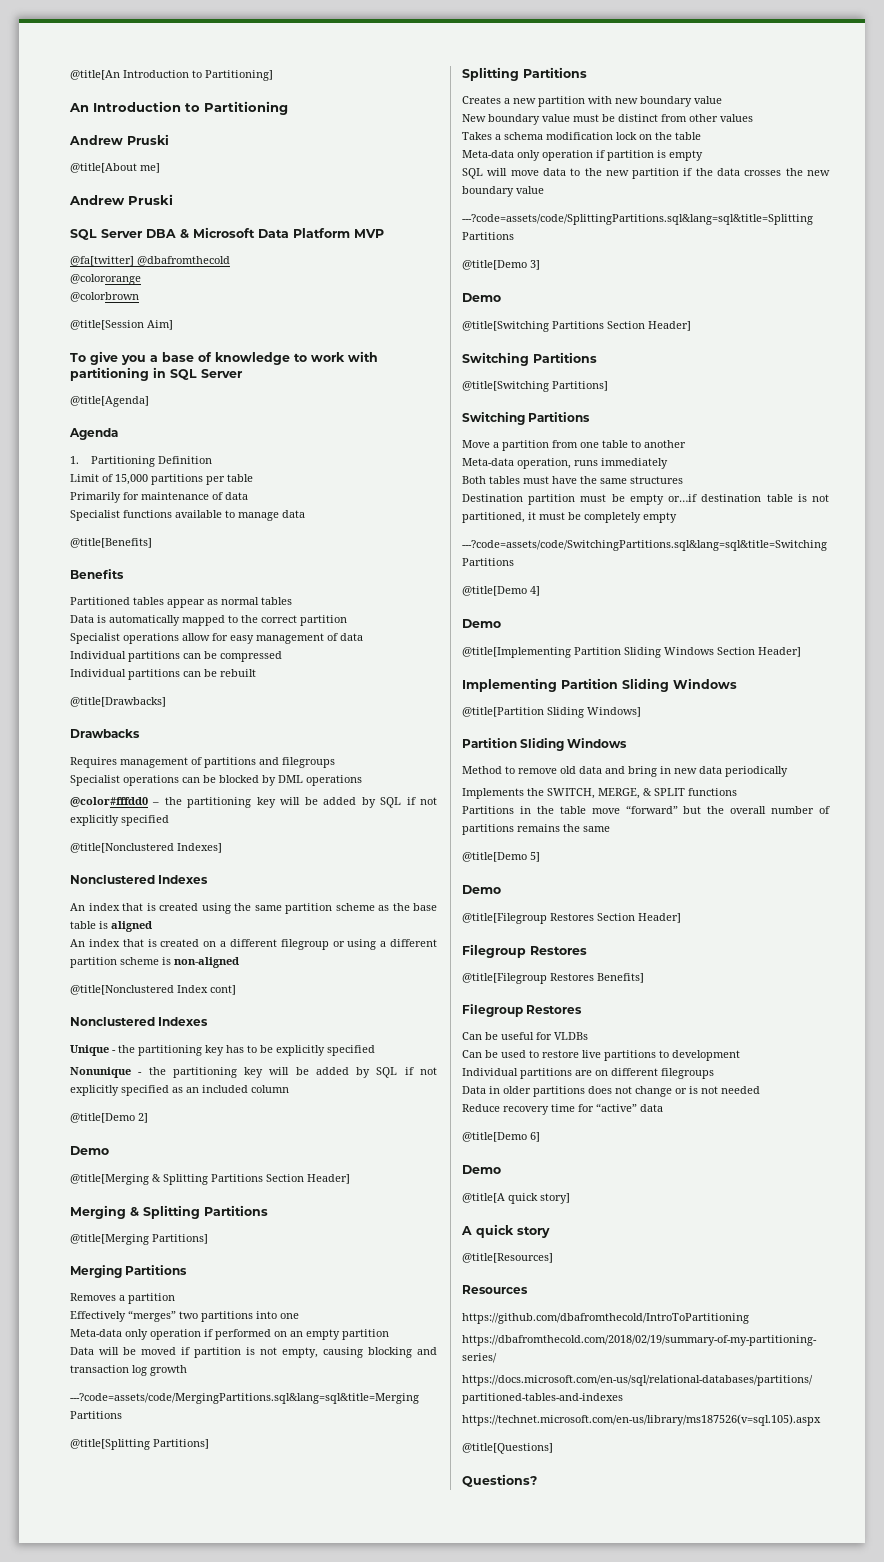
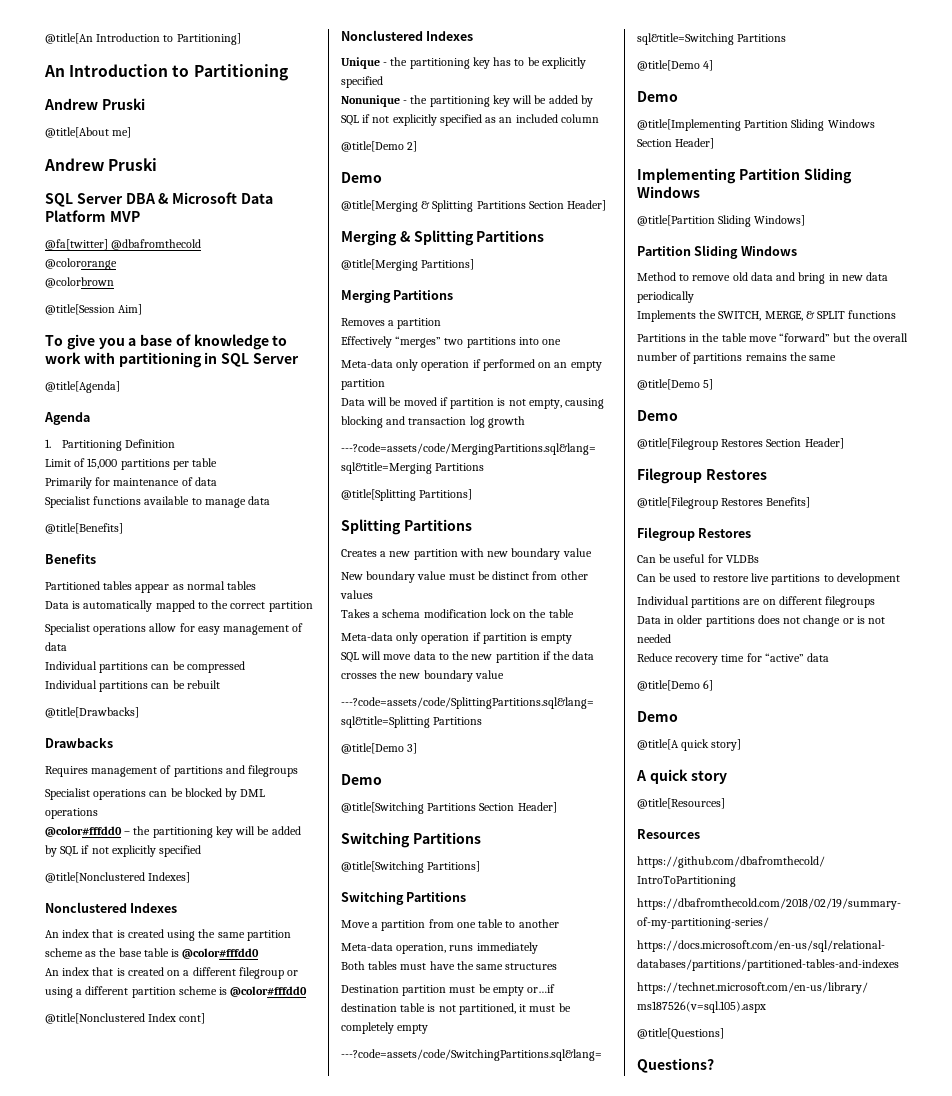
[111,921,152,932] aligned -> [182,948,260,959] @color#fffdd0
[174,957,239,968] non-aligned -> [230,986,308,997] @color#fffdd0

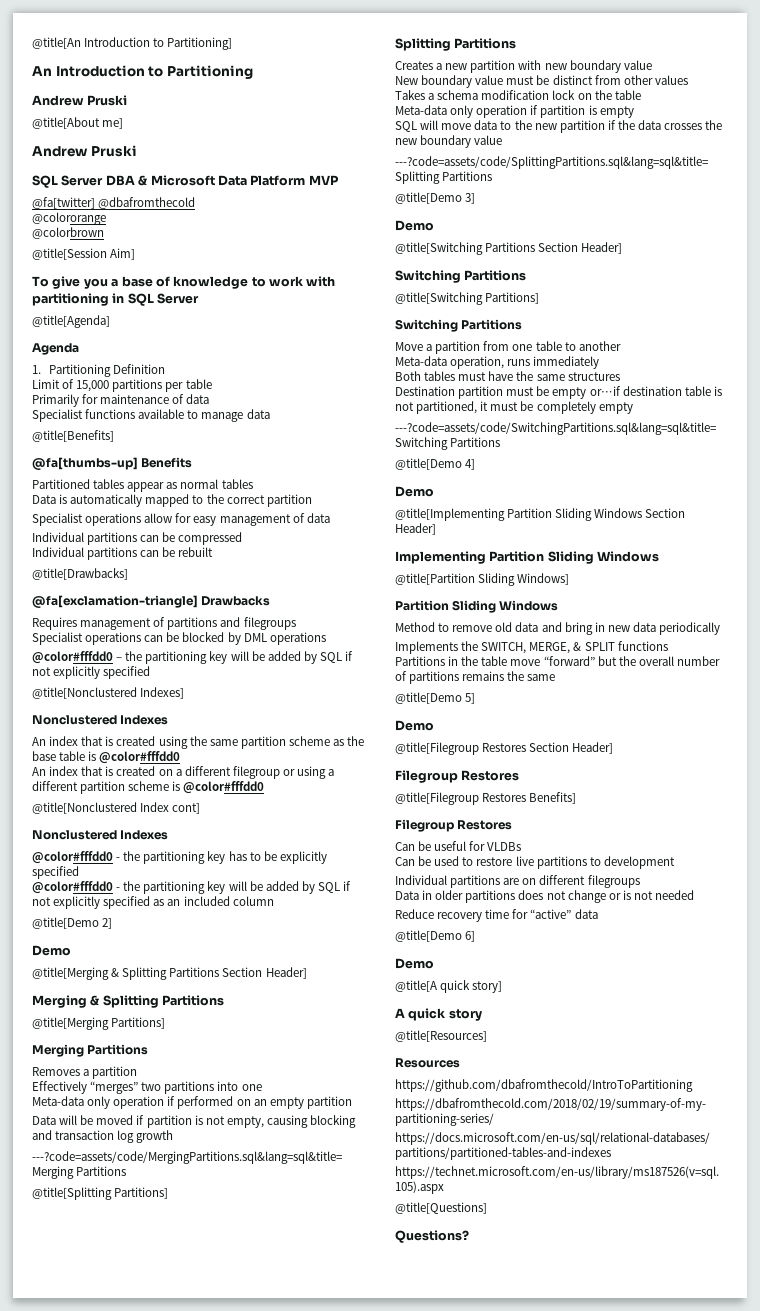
(123, 528) none -> [32,457,138,470] @fa[thumbs-up]
(139, 712) none -> [32,595,198,608] @fa[exclamation-triangle]
[341,57,380,69] Unique -> [32,851,113,864] @color#fffdd0
[341,95,400,107] Nonunique -> [32,881,113,894] @color#fffdd0

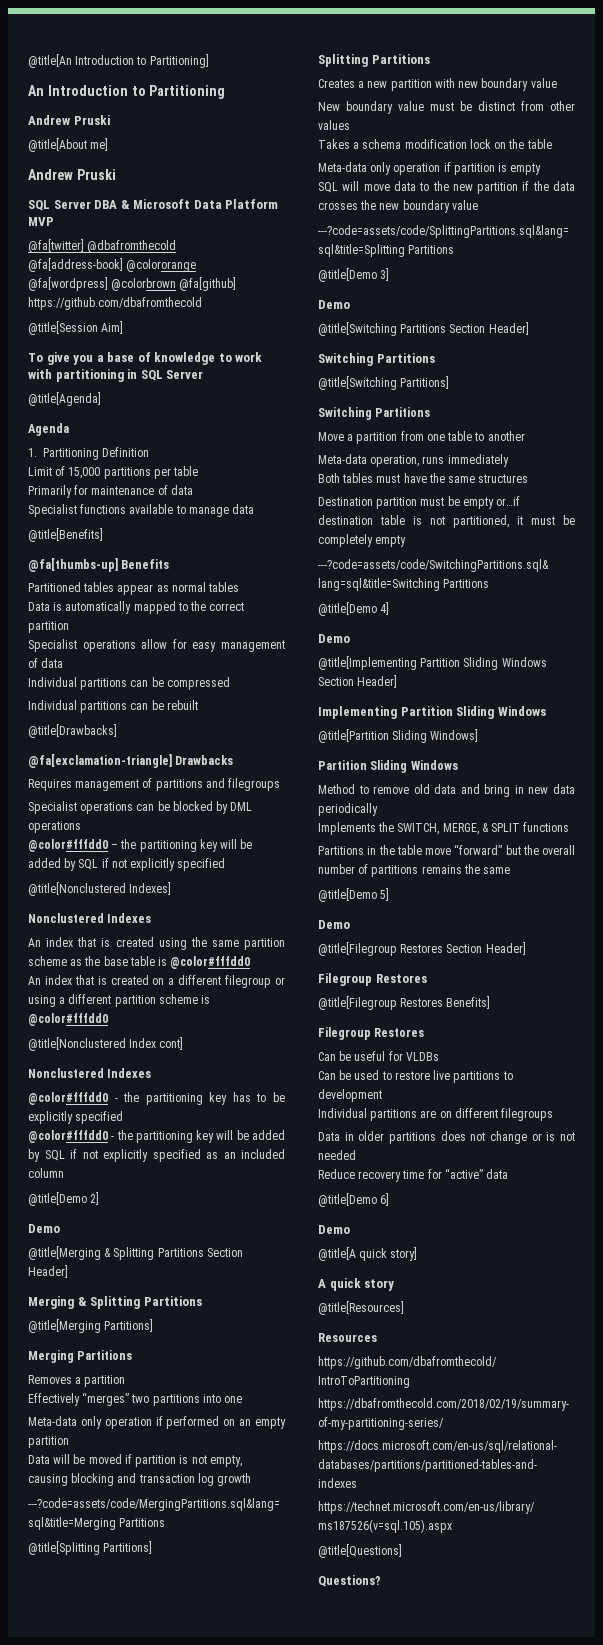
(196, 203) none -> [28,258,123,272] @fa[address-book]
(106, 218) none -> [28,277,108,291] @fa[wordpress]
(104, 233) none -> [179,277,237,291] [28,297,202,310] @fa[github] https://github.com/dbafromthecold

